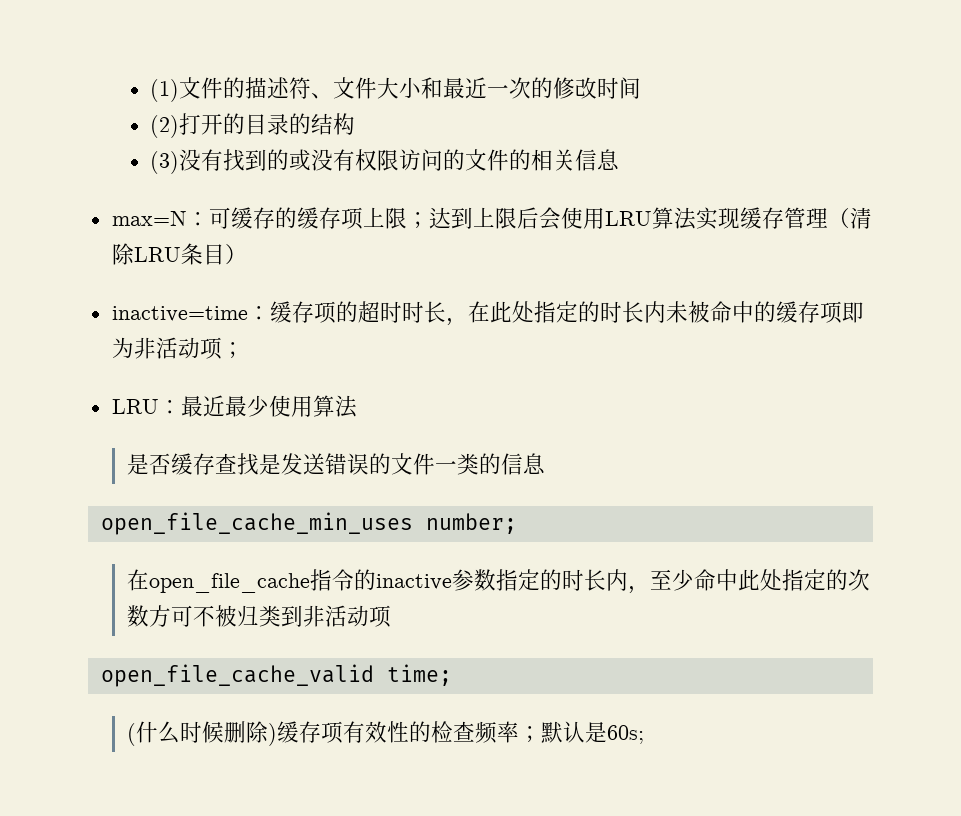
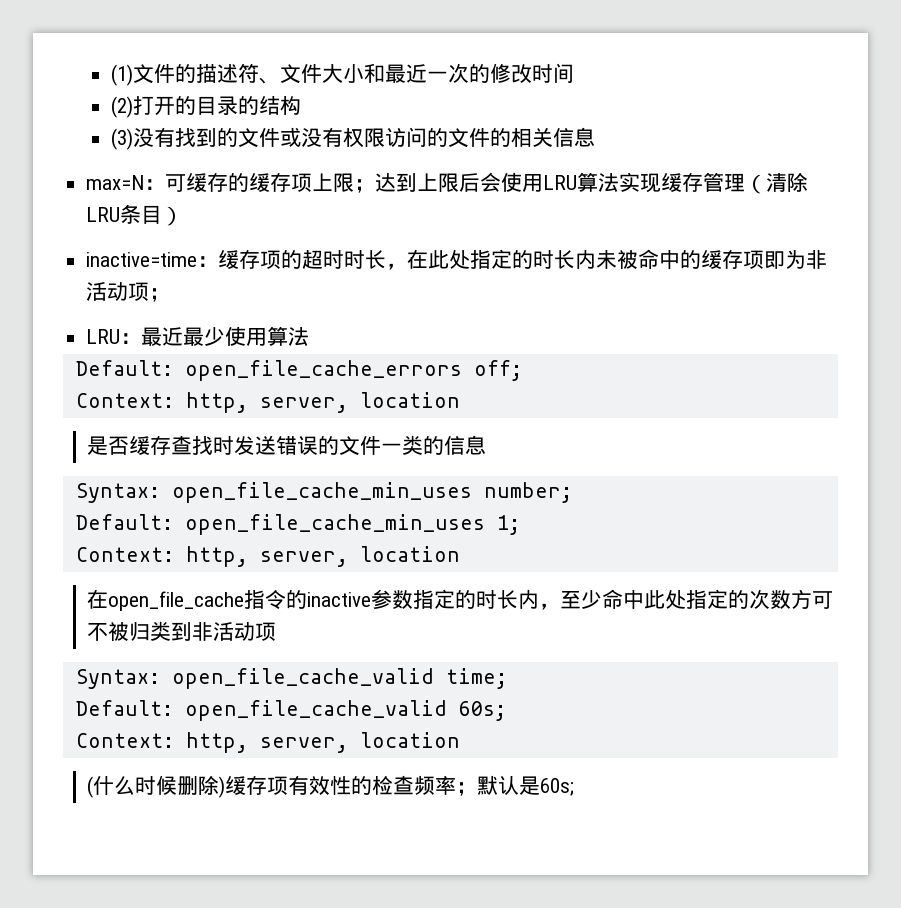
(290, 159) none -> [237,128,280,148] 文件
(357, 406) none -> [75,360,522,381] [75,392,460,413] // Default: open_file_cache_errors off; // Context: http, server, location
[258,453,281,475] 是 -> [213,436,235,455] 时
(545, 463) none -> [75,483,160,503] Syntax:
(517, 523) none -> [75,514,520,535] [75,546,460,567] // Default: open_file_cache_min_uses 1; // Context: http, server, location
(391, 616) none -> [75,669,160,689] Syntax:
(452, 675) none -> [75,700,506,721] [75,732,460,753] // Default: open_file_cache_valid 60s; // Context: http, server, location

